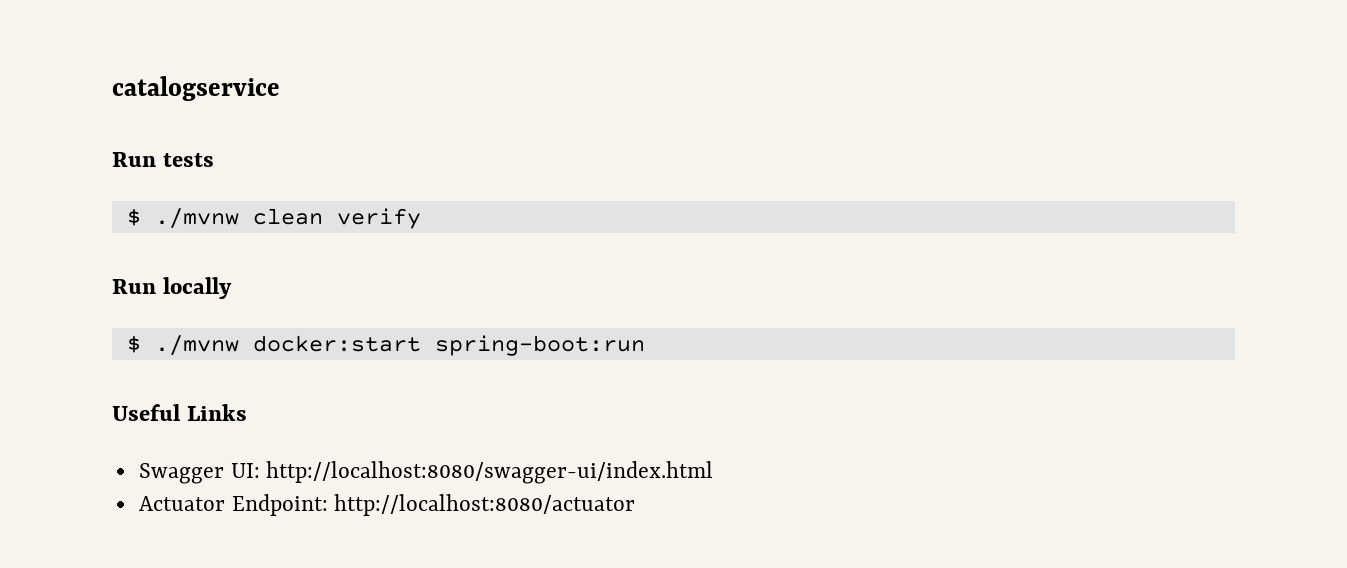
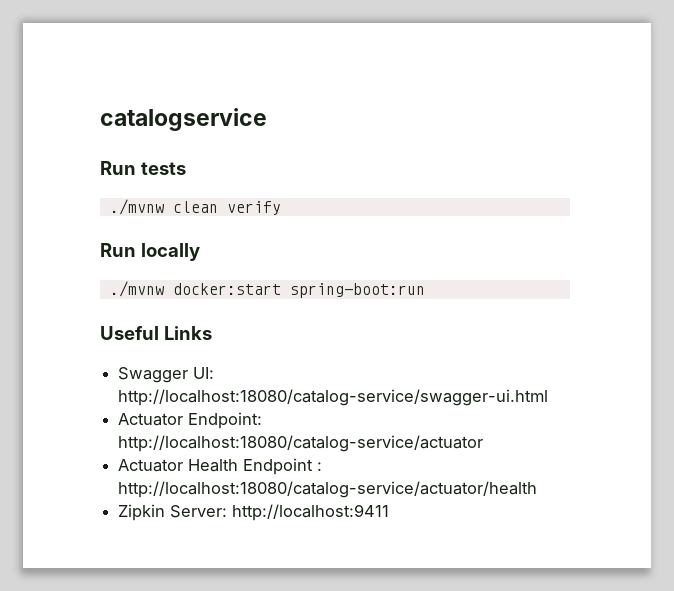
[126,208,141,226] $ -> (186, 168) none
[126,335,141,353] $ -> (200, 252) none
[266,461,714,484] http://localhost:8080/swagger-ui/index.html -> [118,389,549,406] http://localhost:18080/catalog-service/swagger-ui.html
[334,494,636,516] http://localhost:8080/actuator -> [118,435,484,452] [118,458,323,475] [118,481,538,498] [118,504,390,521] http://localhost:18080/catalog-service/actuator // Actuator Health Endpoint : http://localhost:18080/catalog-service/actuator/health // Zipkin Server: http://localhost:9411

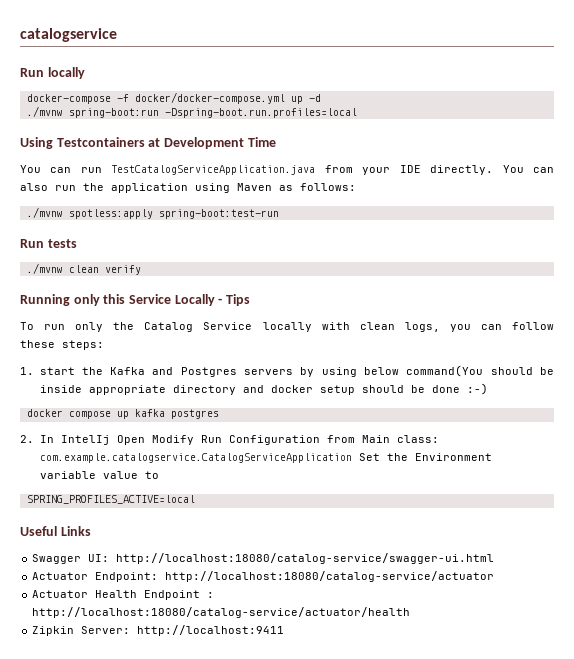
(267, 119) none -> [20,67,85,79] [26,92,321,104] [26,106,357,118] [20,137,276,149] [20,165,554,175] [20,183,356,193] [26,207,279,219] // Run locally // docker-compose -f docker/docker-compose.yml up -d // ./mvnw spring-boot:run -Dspring-boot.run.profiles=local // Using Testcontainers at Development Time // You can run TestCatalogServiceApplication.java from your IDE directly. You can also run the application using Maven as follows: // ./mvnw spotless:apply spring-boot:test-run
[100,243,200,261] [109,281,425,298] Run locally // ./mvnw docker:start spring-boot:run -> [20,294,250,306] [20,322,554,332] [20,340,104,350] [20,365,554,377] [39,383,488,395] [26,409,219,419] [20,435,439,445] [39,453,492,463] [39,471,159,479] [26,495,195,504] Running only this Service Locally - Tips // To run only the Catalog Service locally with clean logs, you can follow these steps: // 1. start the Kafka and Postgres servers by using below command(You should be inside appropriate directory and docker setup should be done :-) // docker compose up kafka postgres // 2. In IntelIj Open Modify Run Configuration from Main class: com.example.catalogservice.CatalogServiceApplication Set the Environment variable value to // SPRING_PROFILES_ACTIVE=local

